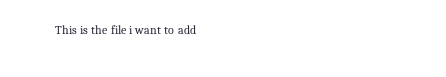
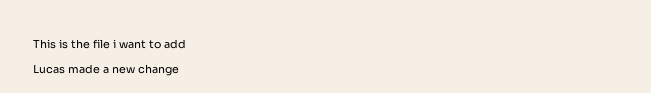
(196, 29) none -> [33,64,179,76] // Lucas made a new change

